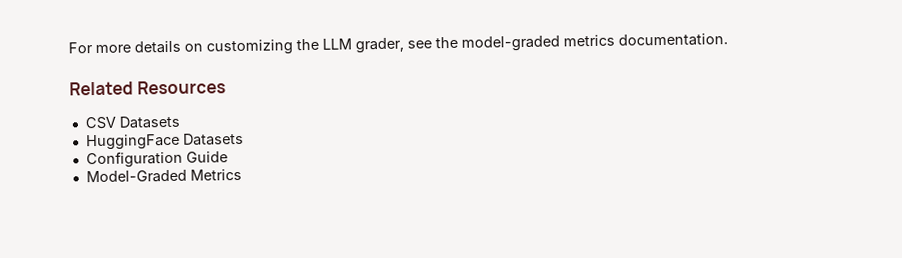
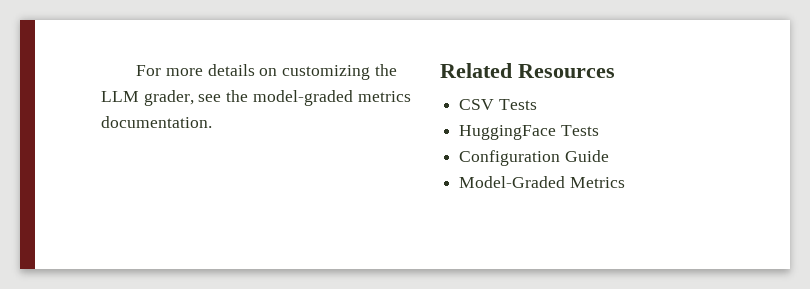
[118,115,180,129] Datasets -> [498,99,537,110] Tests
[182,132,244,146] Datasets -> [560,125,599,136] Tests

